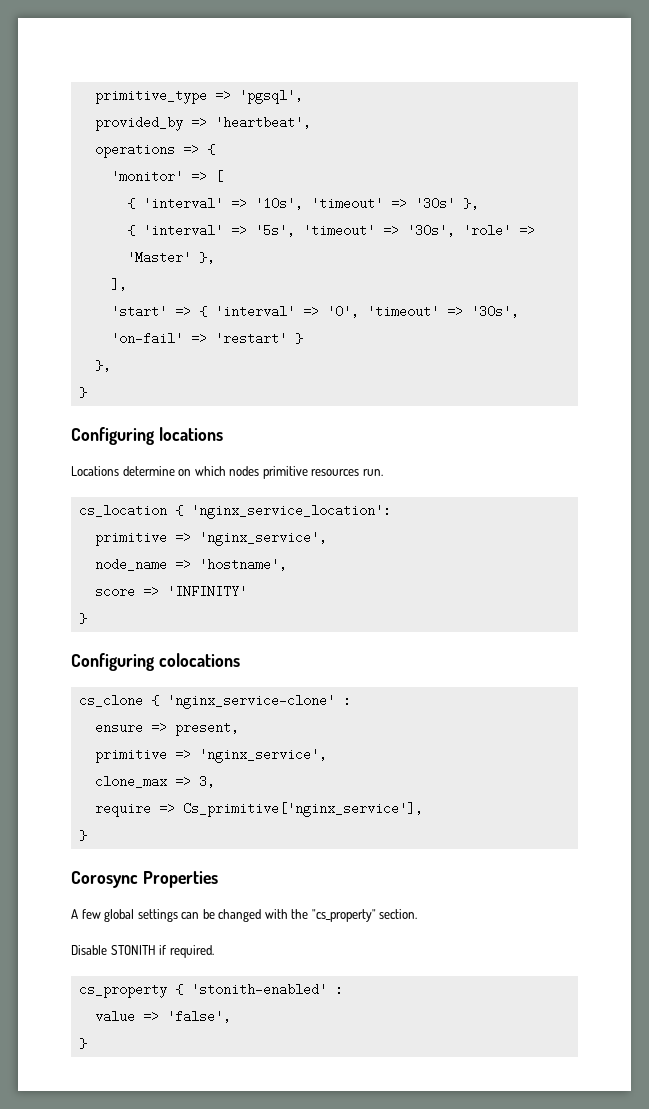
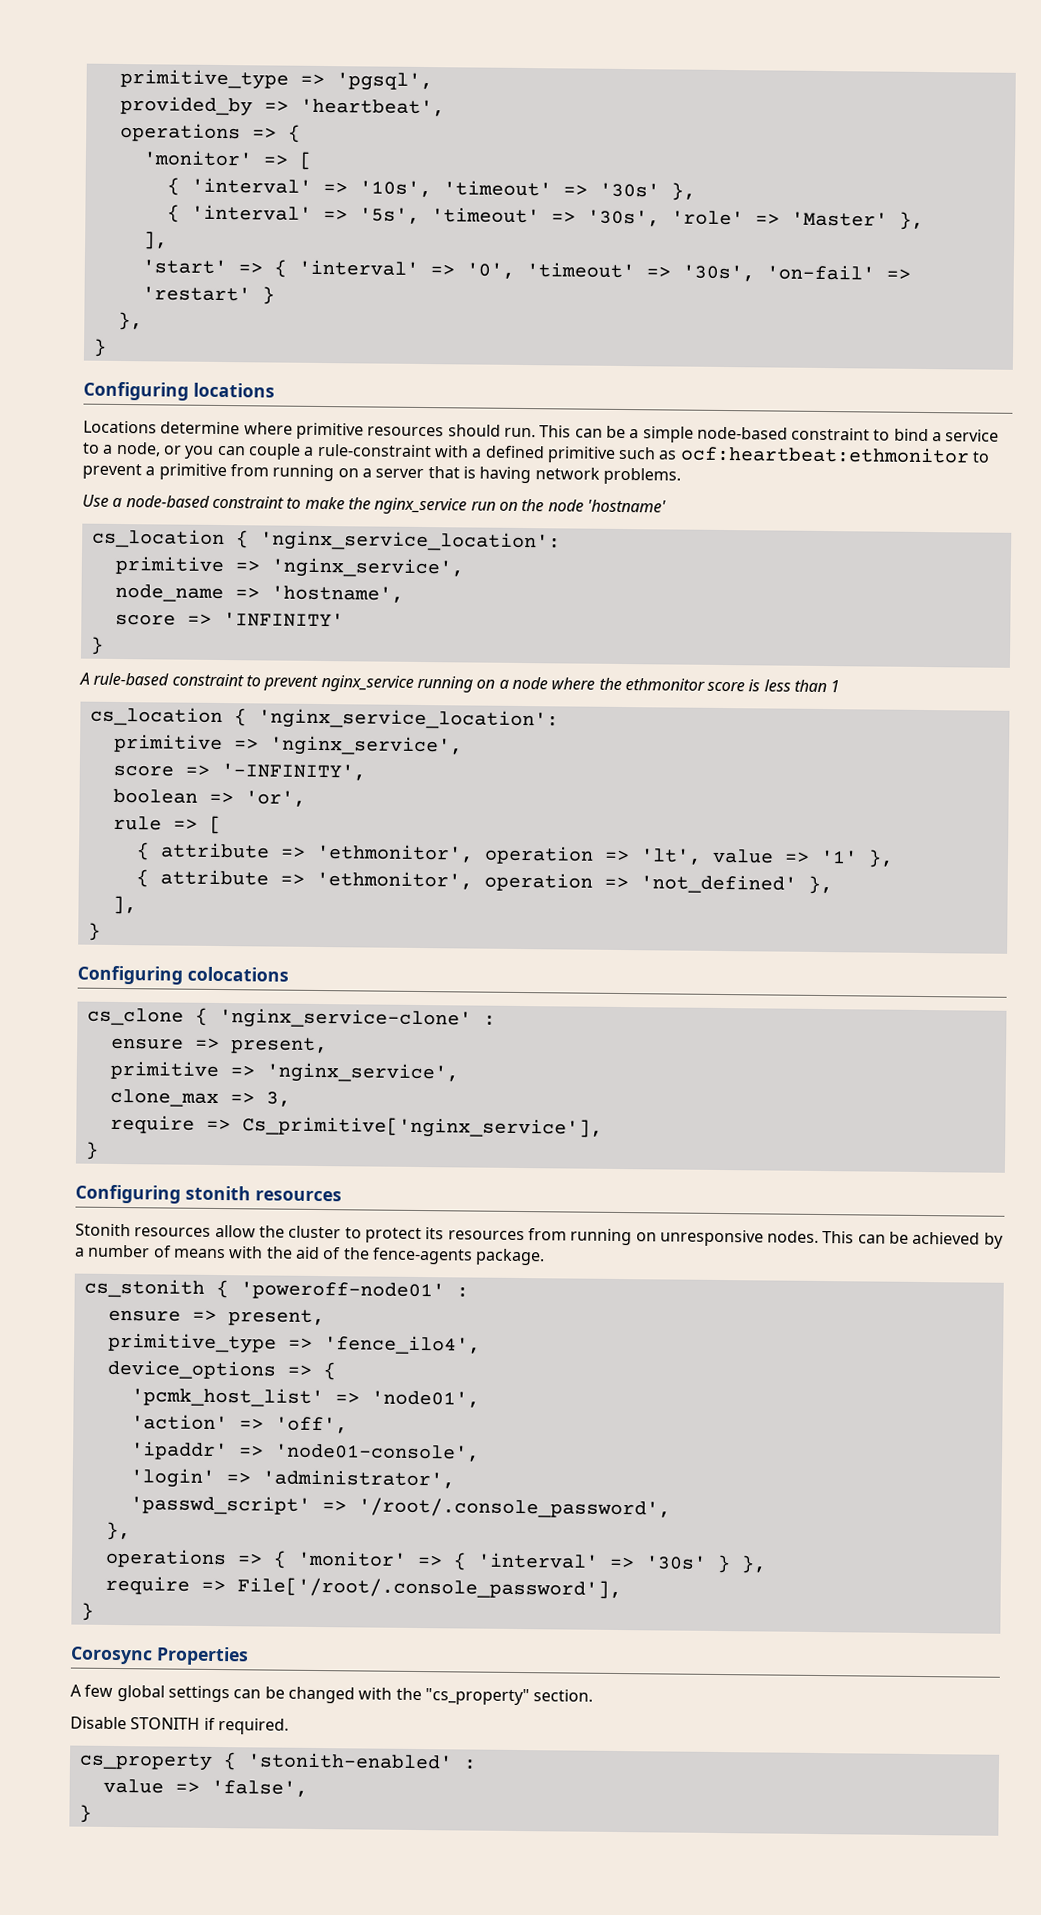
[178,466,260,476] on which nodes -> [243,422,293,435] where
(360, 472) none -> [447,424,501,437] should
(383, 472) none -> [539,425,1000,443] [82,441,991,464] [82,463,681,485] [82,494,666,515] This can be a simple node-based constraint to bind a service to a node, or you can couple a rule-constraint with a defined primitive such as ocf:heartbeat:ethmonitor to prevent a primitive from running on a server that is having network problems. // Use a node-based constraint to make the nginx_service run on the node 'hostname'
(87, 618) none -> [79,672,841,693] [89,706,559,731] [113,733,463,757] [112,763,366,781] [112,788,306,807] [112,815,222,835] [135,842,894,868] [135,869,833,895] [111,895,137,915] [87,922,101,941] // A rule-based constraint to prevent nginx_service running on a node where the ethmonitor score is less than 1 // cs_location { 'nginx_service_location': // primitive => 'nginx_service', // score => '-INFINITY', // boolean => 'or', // rule => [ // { attribute => 'ethmonitor', operation => 'lt', value => '1' }, // { attribute => 'ethmonitor', operation => 'not_defined' }, // ], // }
(87, 835) none -> [75,1184,342,1204] [75,1223,1004,1249] [75,1244,546,1266] [83,1278,469,1301] [107,1309,325,1327] [107,1332,481,1355] [106,1359,336,1381] [130,1387,480,1408] [130,1414,348,1434] [129,1441,480,1462] [129,1468,455,1489] [129,1495,671,1519] [105,1521,131,1541] [104,1548,767,1574] [104,1575,622,1600] [80,1602,94,1621] // Configuring stonith resources // Stonith resources allow the cluster to protect its resources from running on unresponsive nodes. This can be achieved by a number of means with the aid of the fence-agents package. // cs_stonith { 'poweroff-node01' : // ensure => present, // primitive_type => 'fence_ilo4', // device_options => { // 'pcmk_host_list' => 'node01', // 'action' => 'off', // 'ipaddr' => 'node01-console', // 'login' => 'administrator', // 'passwd_script' => '/root/.console_password', // }, // operations => { 'monitor' => { 'interval' => '30s' } }, // require => File['/root/.console_password'], // }

